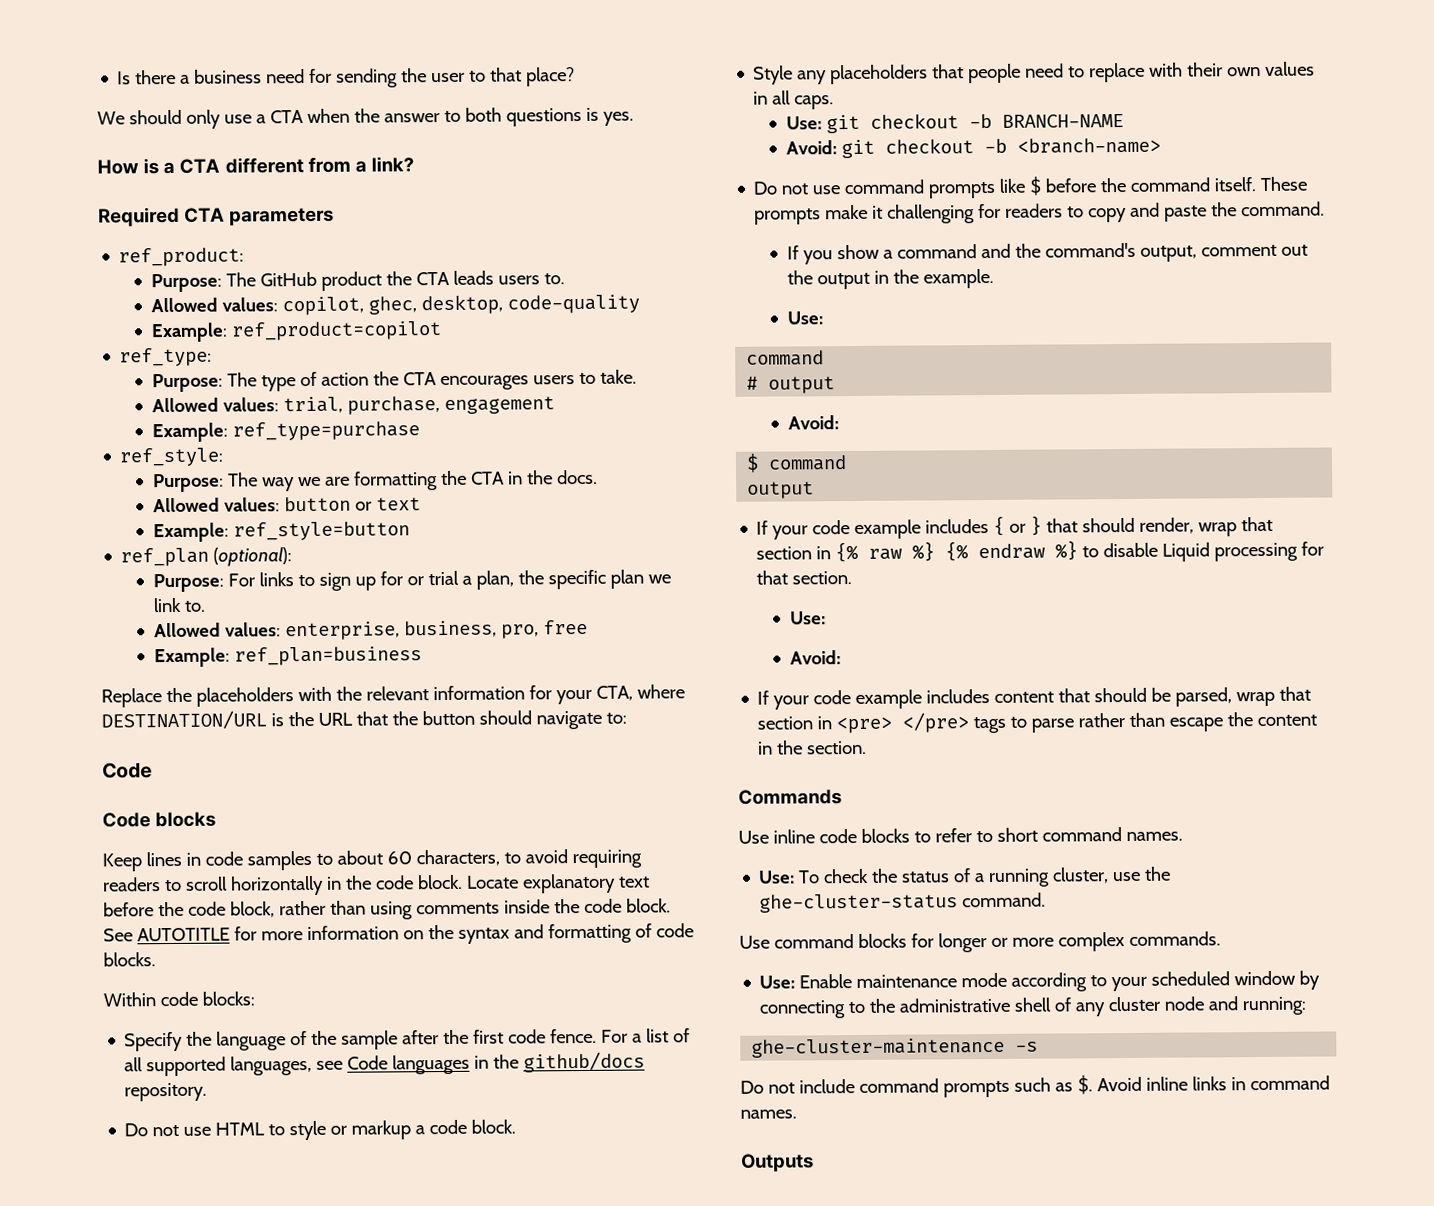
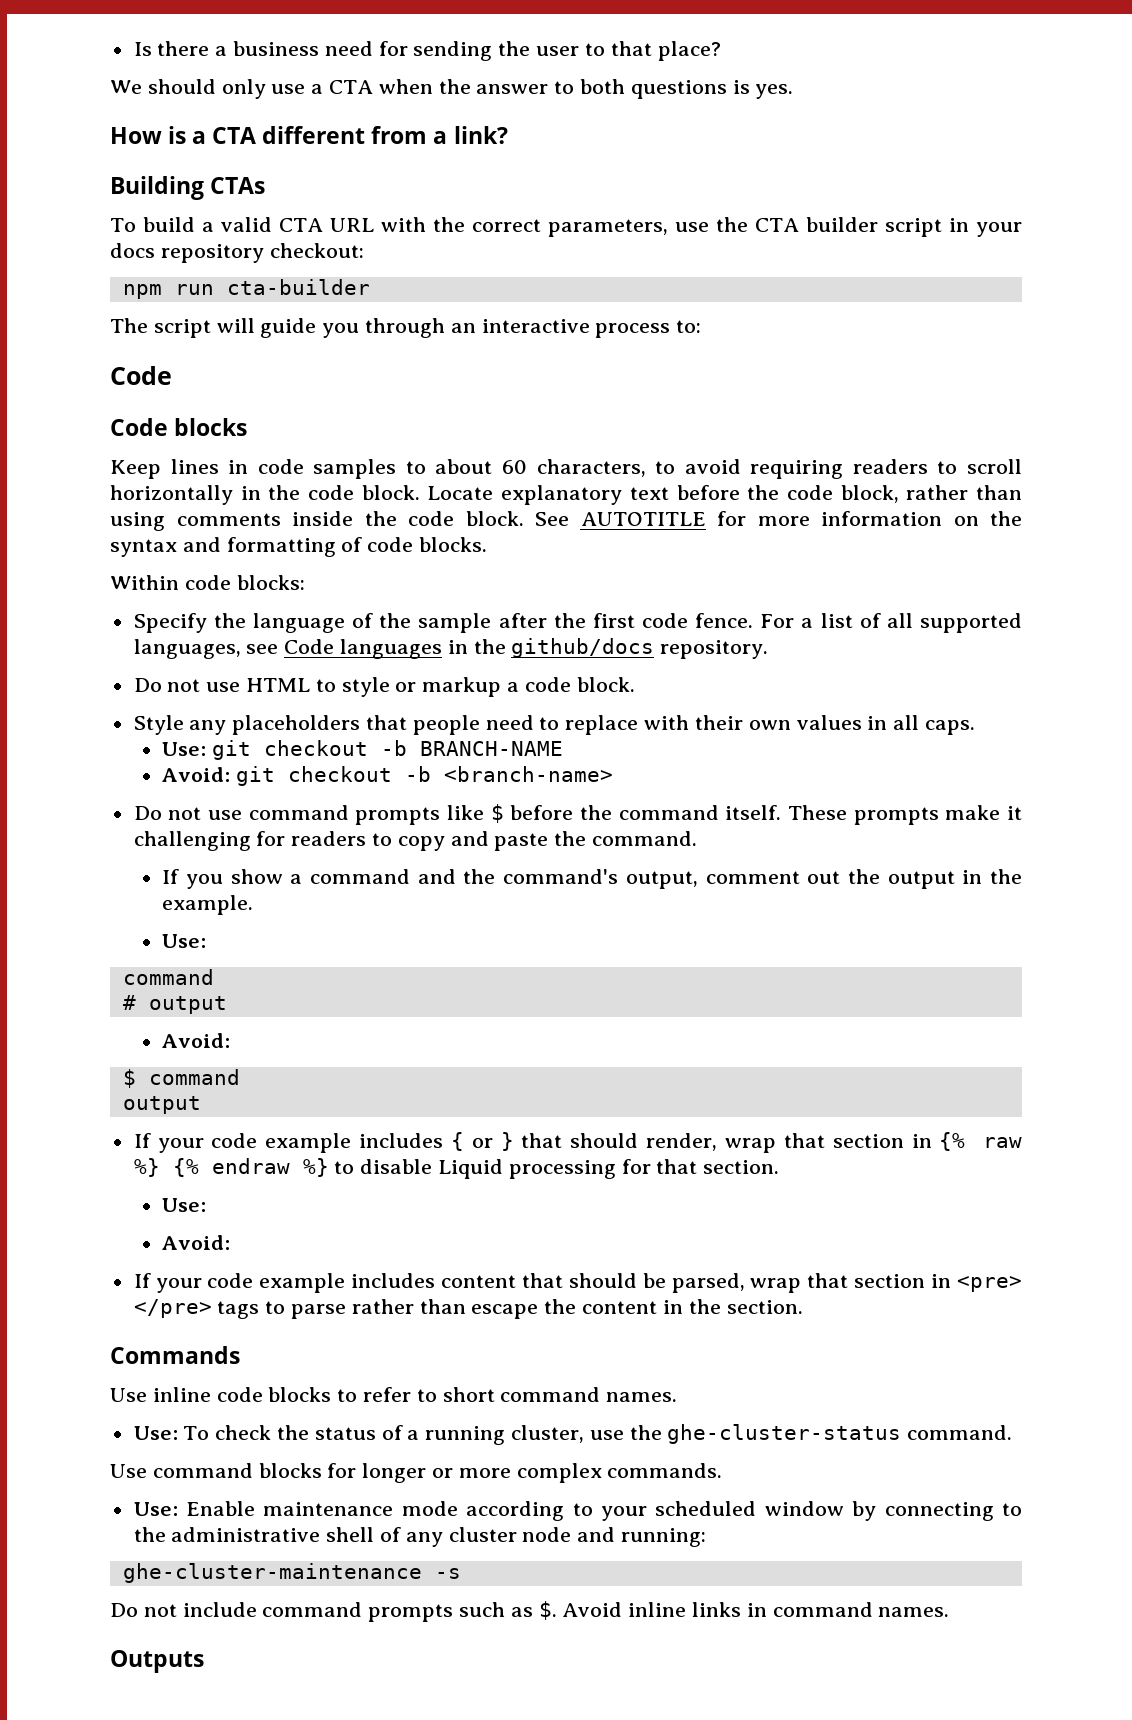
[98,206,335,227] [118,247,245,267] [150,270,565,293] [150,294,640,316] [150,321,442,343] [119,347,213,367] [151,369,637,393] [151,396,555,415] [151,421,420,443] [119,447,224,467] [152,469,598,493] [152,496,421,513] [152,521,410,543] [120,547,293,567] [152,569,671,593] [152,597,206,613] [153,619,588,641] [153,646,422,668] [101,684,685,708] [101,710,602,730] Required CTA parameters // ref_product: // Purpose: The GitHub product the CTA leads users to. // Allowed values: copilot, ghec, desktop, code-quality // Example: ref_product=copilot // ref_type: // Purpose: The type of action the CTA encourages users to take. // Allowed values: trial, purchase, engagement // Example: ref_type=purchase // ref_style: // Purpose: The way we are formatting the CTA in the docs. // Allowed values: button or text // Example: ref_style=button // ref_plan (optional): // Purpose: For links to sign up for or trial a plan, the specific plan we link to. // Allowed values: enterprise, business, pro, free // Example: ref_plan=business // Replace the placeholders with the relevant information for your CTA, where DESTINATION/URL is the URL that the button should navigate -> [110,176,266,200] [110,217,1022,237] [110,243,364,263] [122,279,370,299] [110,318,671,338] Building CTAs // To build a valid CTA URL with the correct parameters, use the CTA builder script in your docs repository checkout: // npm run cta-builder // The script will guide you through an interactive process

